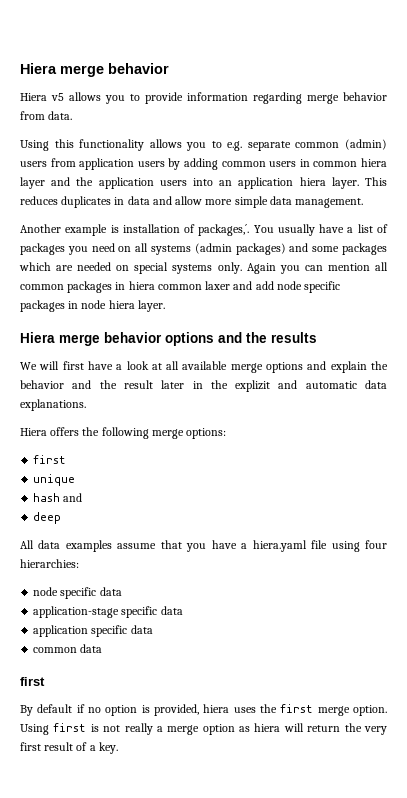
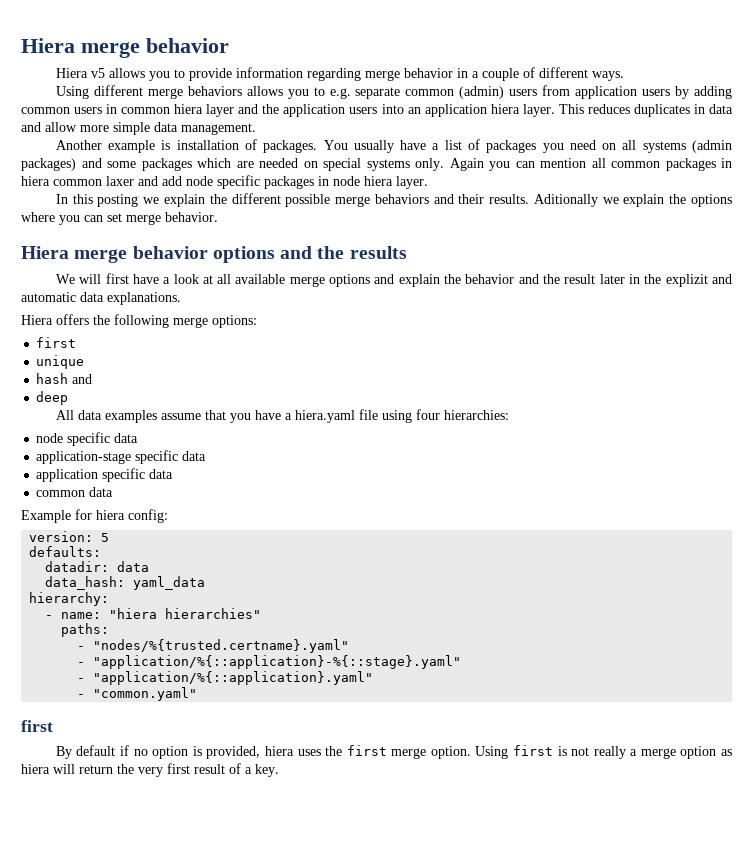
[20,111,73,120] [20,139,145,151] from data. // Using this functionality -> [456,67,624,81] [55,85,242,99] in a couple of different ways. // Using different merge behaviors
[198,224,250,236] packages,´. -> [263,140,318,153] packages.
(165, 306) none -> [55,193,732,207] [21,212,218,225] // In this posting we explain the different possible merge behaviors and their results. Aditionally we explain the options where you can set merge behavior.
(103, 648) none -> [21,509,168,523] [29,531,110,542] [29,546,102,557] [45,561,150,572] [45,576,206,590] [29,592,110,606] [45,608,262,619] [61,623,110,637] [77,639,350,653] [77,655,462,669] [77,671,374,685] [77,687,198,701] // Example for hiera config: // version: 5 // defaults: // datadir: data // data_hash: yaml_data // hierarchy: // - name: "hiera hierarchies" // paths: // - "nodes/%{trusted.certname}.yaml" // - "application/%{::application}-%{::stage}.yaml" // - "application/%{::application}.yaml" // - "common.yaml"

